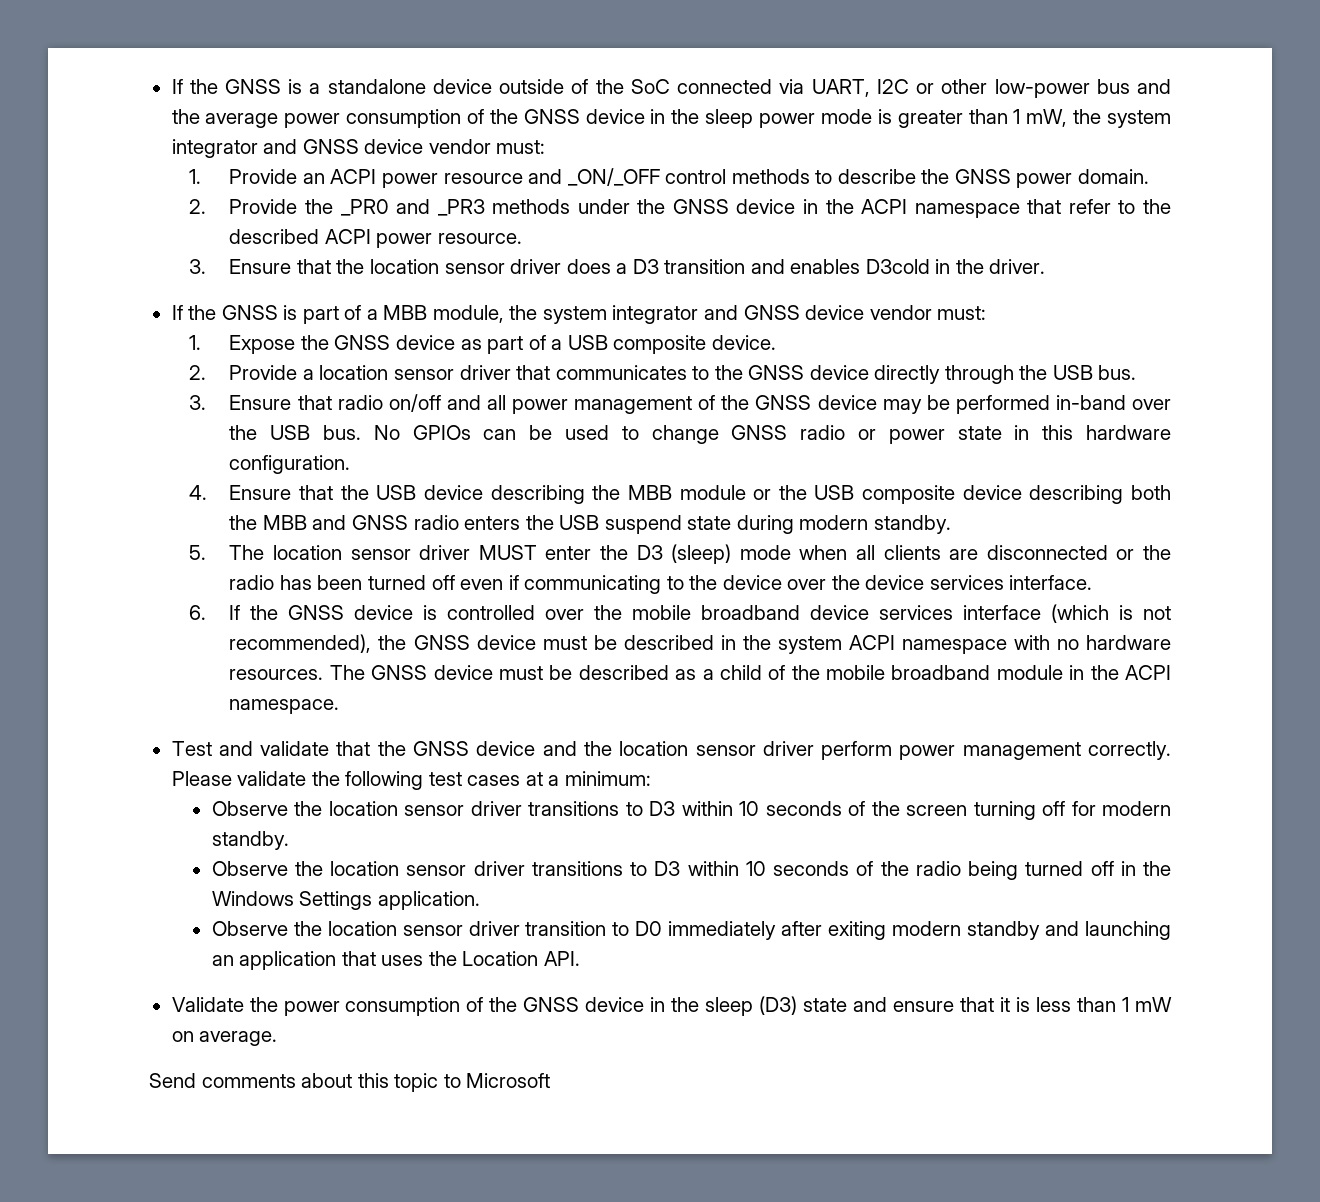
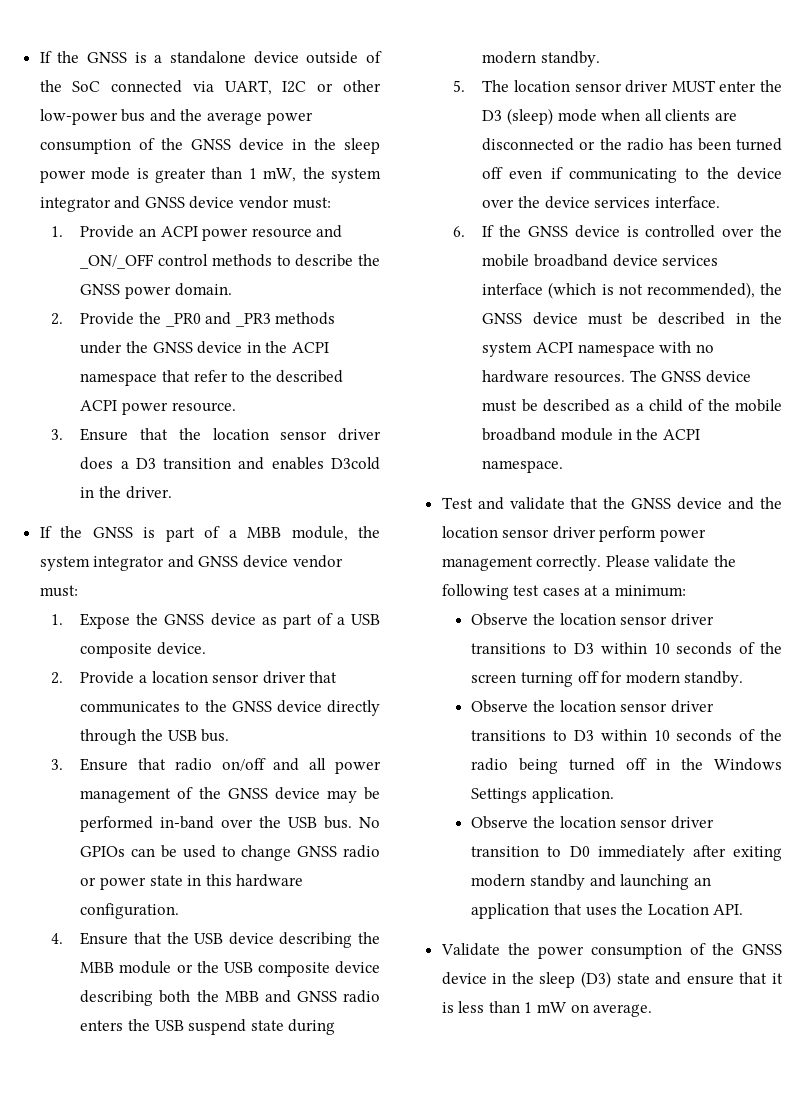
[149,1073,551,1092] // Send comments about this topic to Microsoft -> (653, 1010) none

